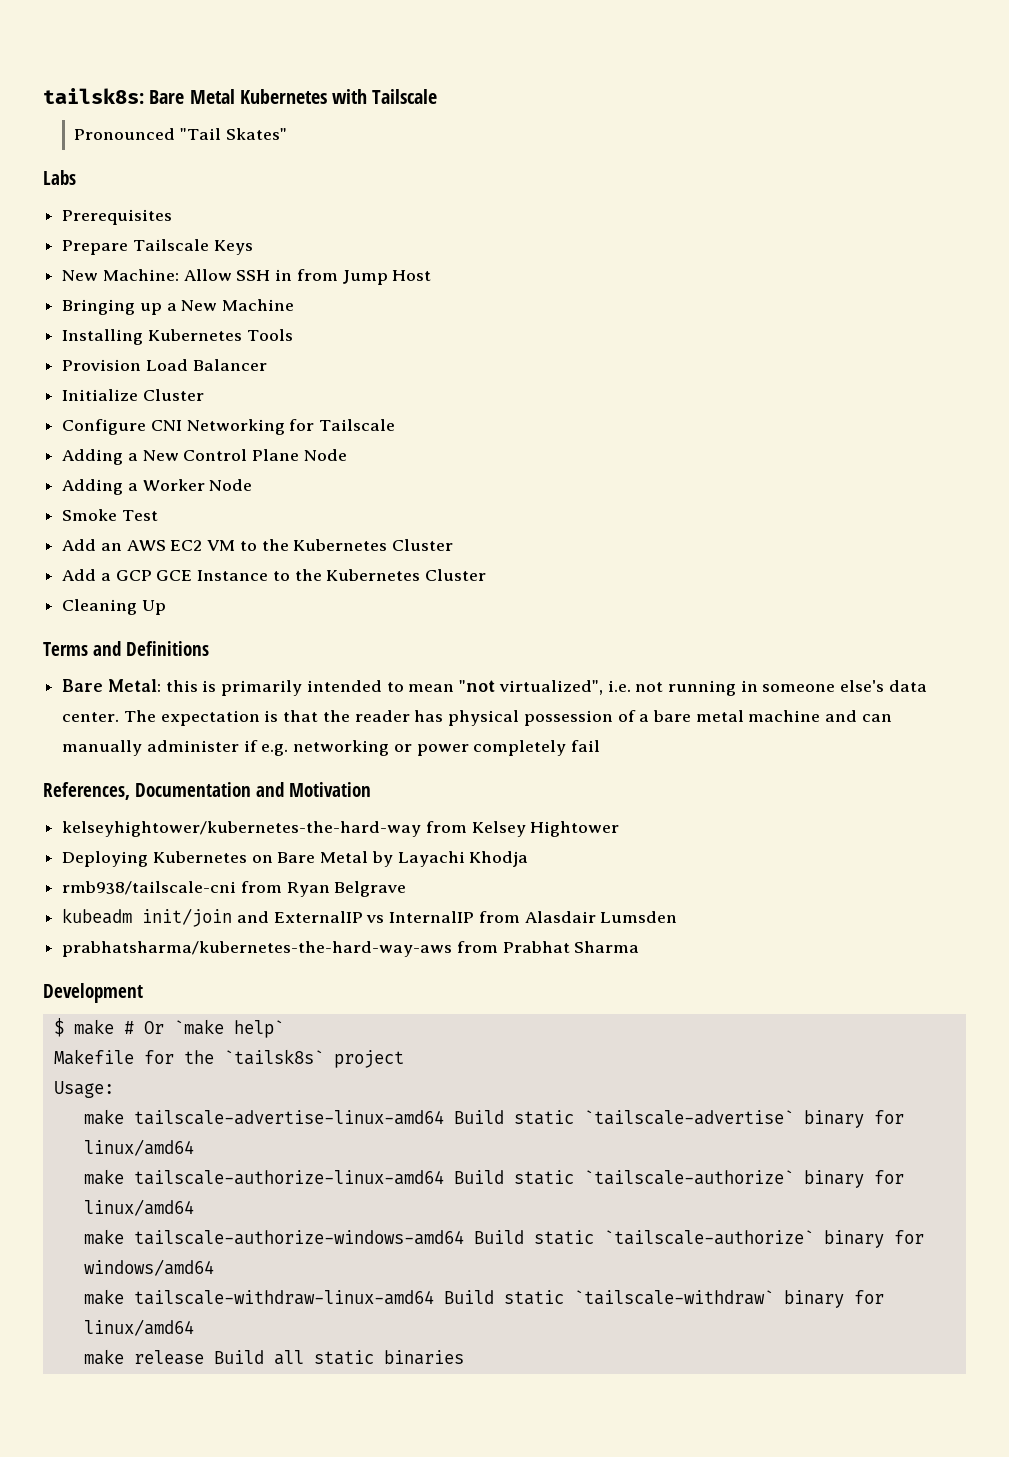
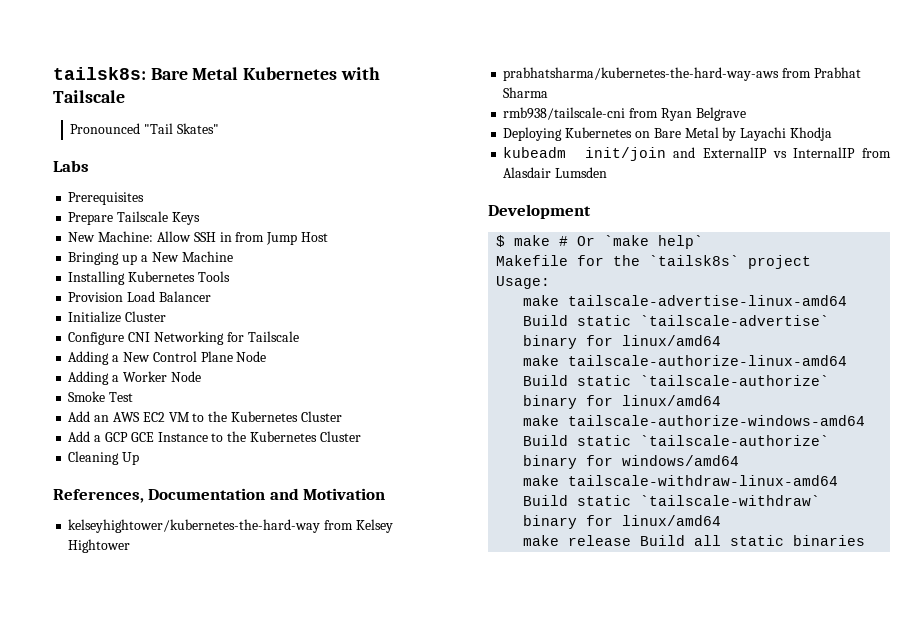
[43,641,210,656] [62,679,927,696] [62,710,892,726] [62,740,601,756] // Terms and Definitions // Bare Metal: this is primarily intended to mean "not virtualized", i.e. not running in someone else's data center. The expectation is that the reader has physical possession of a bare metal machine and can manually administer if e.g. networking or power completely fail -> (140, 458) none
(620, 829) none -> [503,67,861,81] [503,87,549,98] [503,107,746,121] // prabhatsharma/kubernetes-the-hard-way-aws from Prabhat Sharma // rmb938/tailscale-cni from Ryan Belgrave
[62,881,407,897] // rmb938/tailscale-cni from Ryan Belgrave -> (832, 134) none
[62,941,640,957] // prabhatsharma/kubernetes-the-hard-way-aws from Prabhat Sharma -> (608, 172) none

